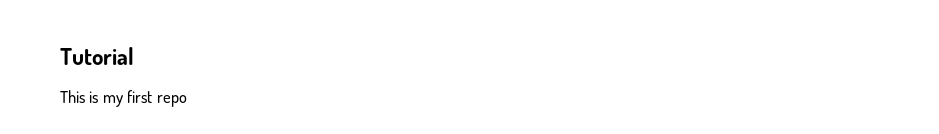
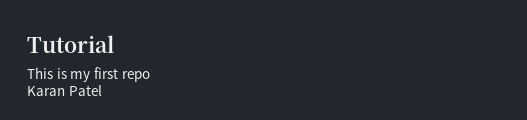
(187, 101) none -> [27,85,102,96] // Karan Patel

